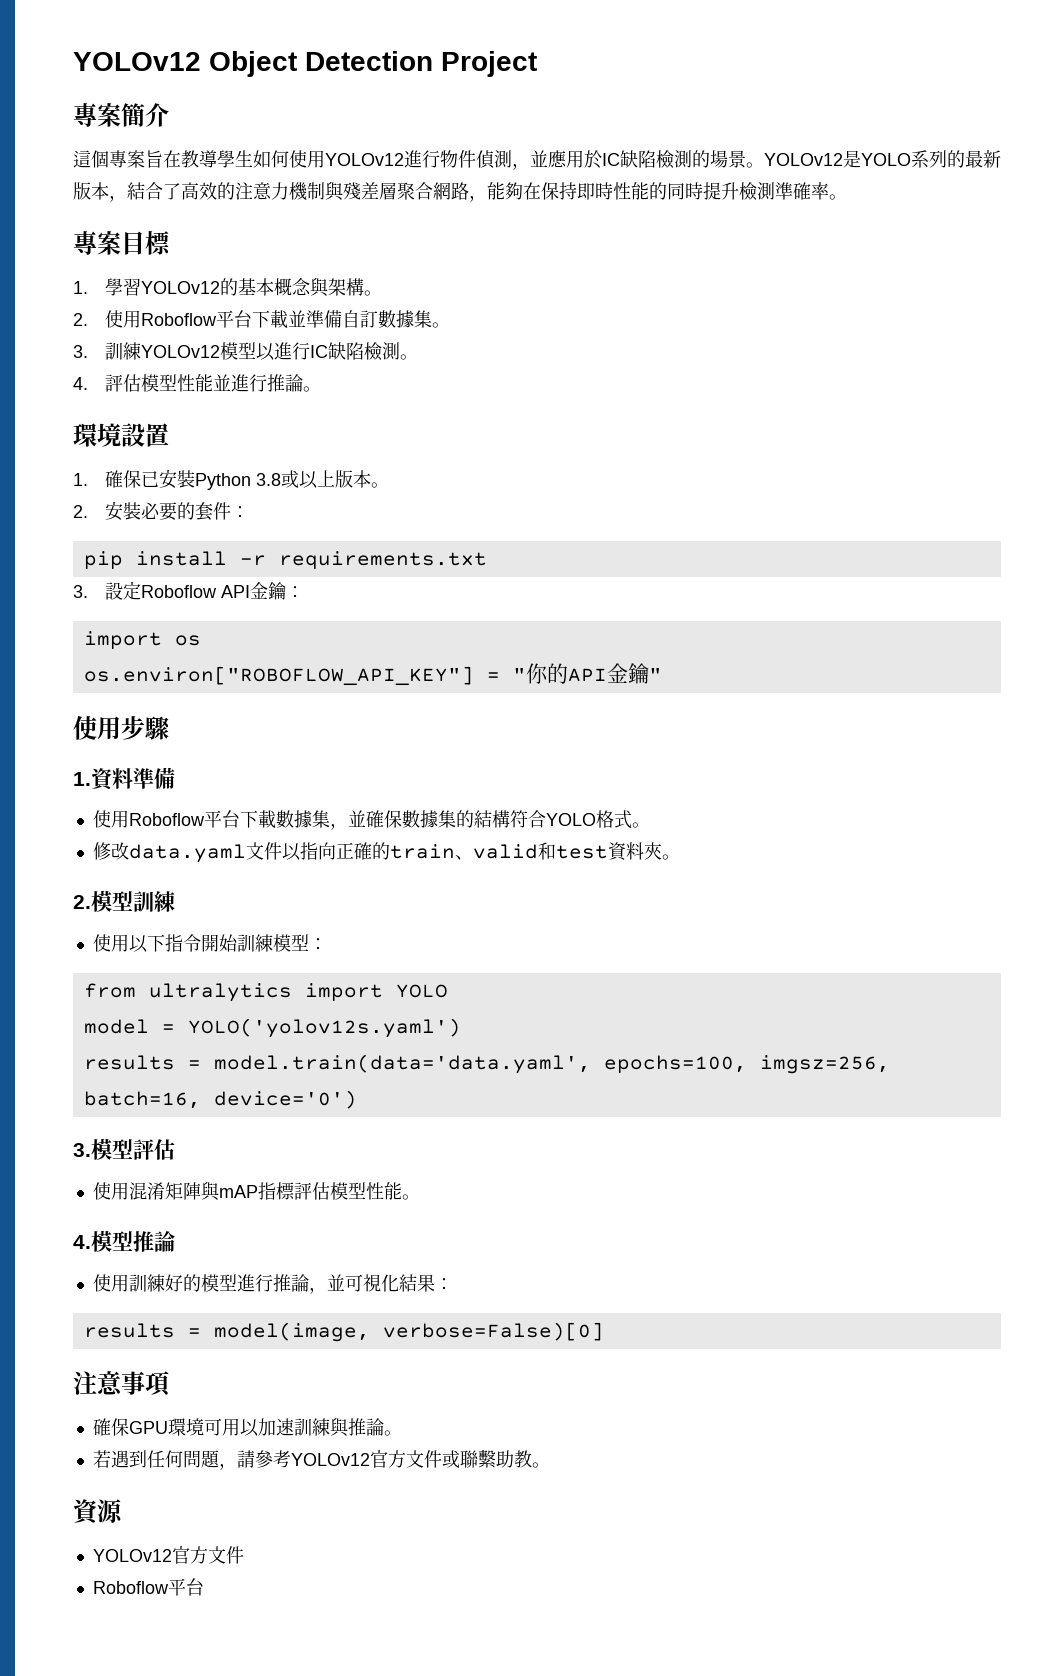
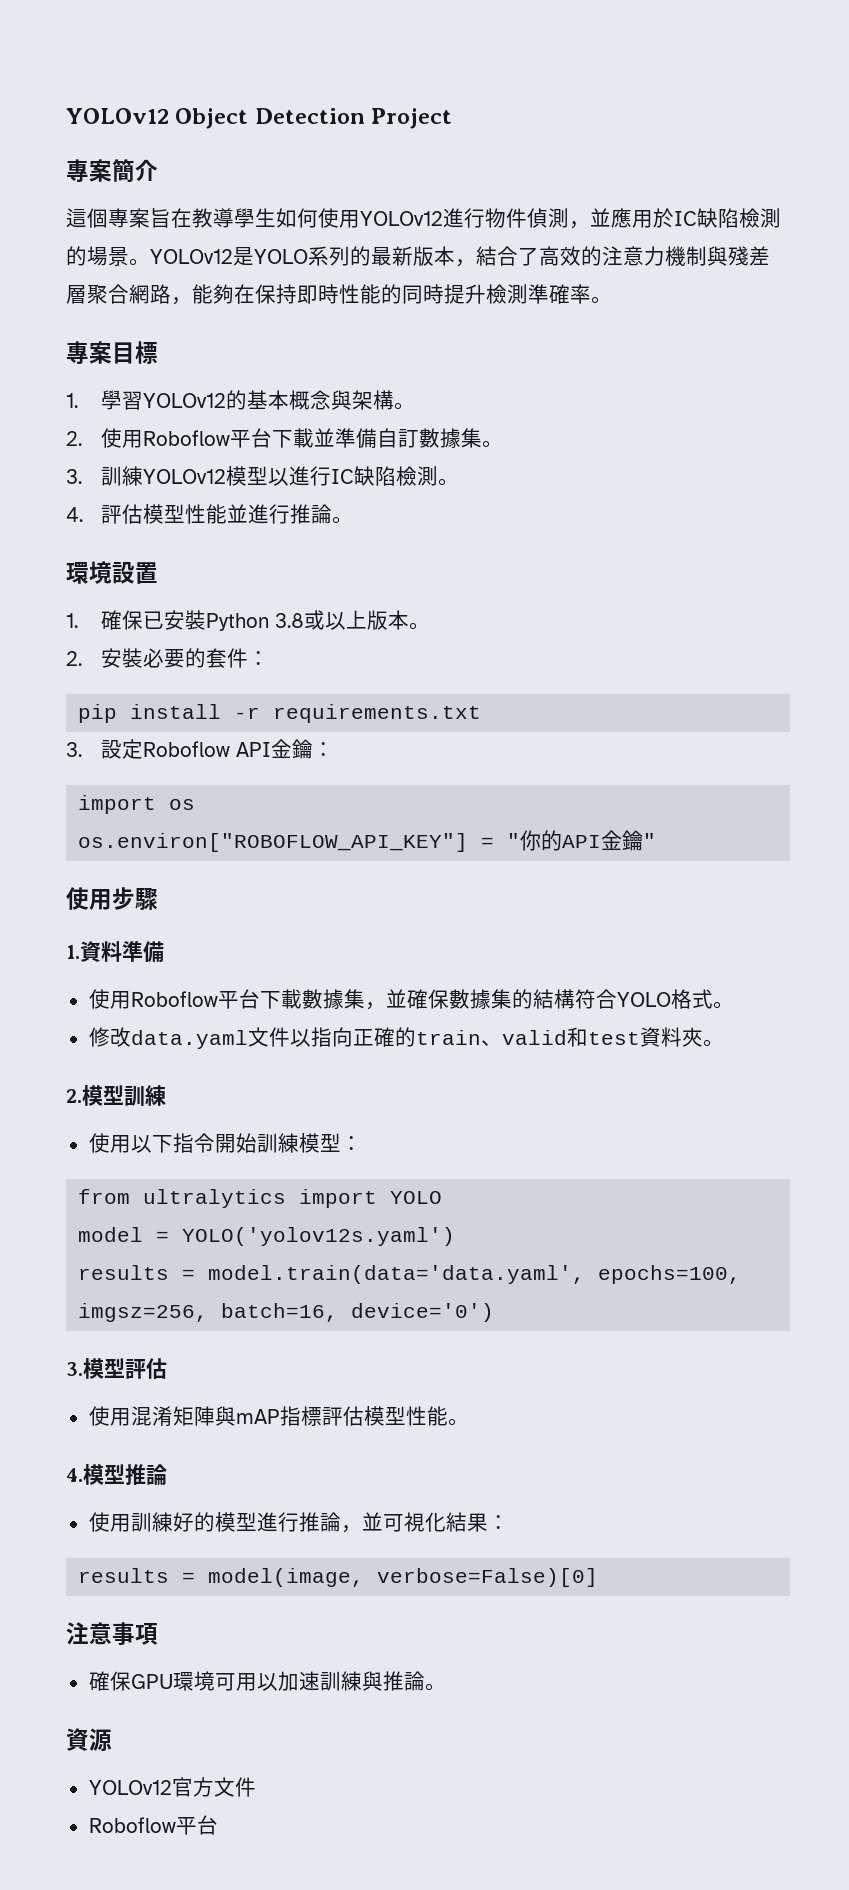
[92,1449,550,1470] // 若遇到任何問題，請參考YOLOv12官方文件或聯繫助教。 -> (446, 1687) none

